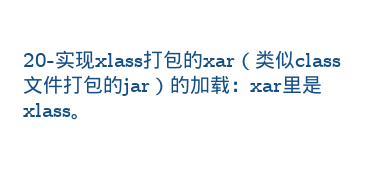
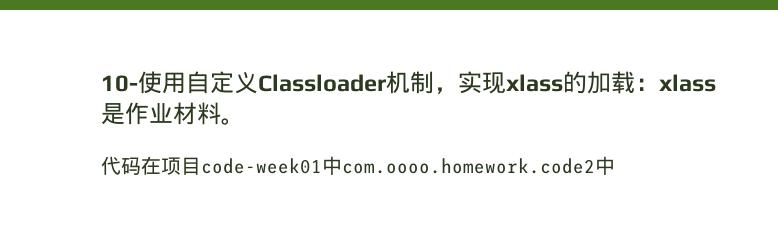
[23,50,341,71] [23,75,322,96] [23,103,91,120] 20-实现xlass打包的xar（类似class文件打包的jar）的加载：xar里是xlass。 -> [101,71,716,94] [101,102,245,125] [101,156,615,175] 10-使用自定义Classloader机制，实现xlass的加载：xlass是作业材料。 // 代码在项目code-week01中com.oooo.homework.code2中

